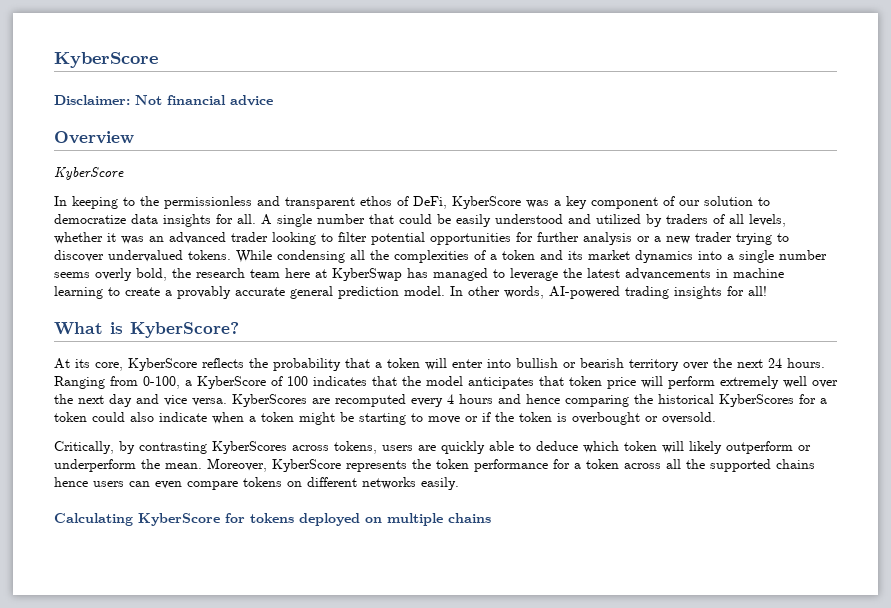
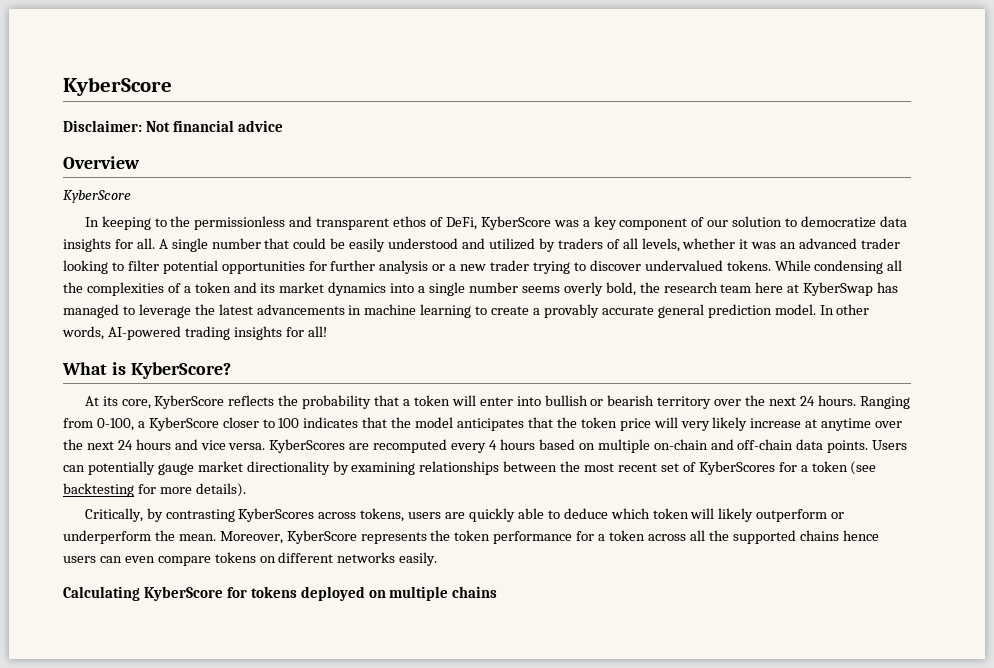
[271,376,283,386] of -> [222,417,275,428] closer to
(564, 381) none -> [556,417,577,428] the
[668,376,838,389] [54,394,132,407] perform extremely well over the next day -> [680,417,903,431] [63,439,171,450] very likely increase at anytime over the next 24 hours
[498,394,827,407] [54,412,716,425] and hence comparing the historical KyberScores for a token could also indicate when a token might be starting to move or if the token is overbought or oversold. -> [538,439,908,453] [63,461,877,475] [63,483,246,497] based on multiple on-chain and off-chain data points. Users can potentially gauge market directionality by examining relationships between the most recent set of KyberScores for a token (see backtesting for more details).

